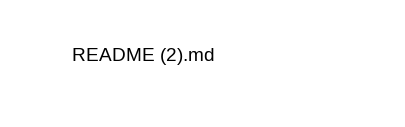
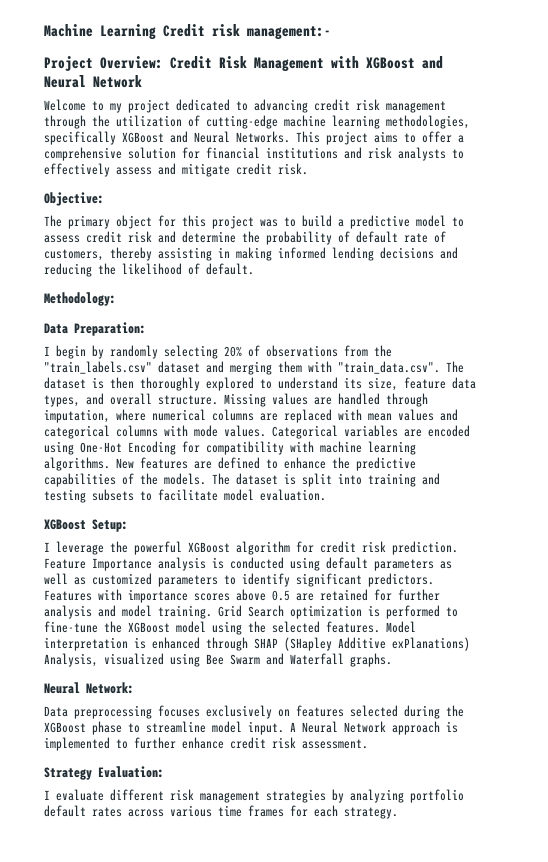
[72,48,216,65] README (2).md -> [44,24,331,40] [44,56,443,72] [44,75,142,88] [44,99,446,113] [44,115,470,129] [44,131,464,145] [44,147,464,161] [44,163,308,177] [44,192,104,206] [44,215,464,229] [44,231,446,245] [44,247,458,261] [44,263,254,277] [44,292,116,306] [44,322,146,336] [44,345,392,359] [44,361,464,375] [44,377,476,391] [44,393,428,407] [44,409,458,423] [44,425,470,439] [44,441,416,455] [44,457,416,471] [44,473,440,487] [44,489,326,503] [44,519,128,532] [44,541,458,555] [44,557,452,571] [44,573,434,587] [44,589,440,603] [44,605,458,619] [44,621,416,635] [44,637,470,651] [44,653,392,667] [44,682,134,694] [44,705,464,719] [44,721,458,735] [44,737,368,751] [44,766,164,780] [44,789,464,803] [44,805,398,819] Machine Learning Credit risk management:- // Project Overview: Credit Risk Management with XGBoost and Neural Network // Welcome to my project dedicated to advancing credit risk management through the utilization of cutting-edge machine learning methodologies, specifically XGBoost and Neural Networks. This project aims to offer a comprehensive solution for financial institutions and risk analysts to effectively assess and mitigate credit risk. // Objective: // The primary object for this project was to build a predictive model to assess credit risk and determine the probability of default rate of customers, thereby assisting in making informed lending decisions and reducing the likelihood of default. // Methodology: // Data Preparation: // I begin by randomly selecting 20% of observations from the "train_labels.csv" dataset and merging them with "train_data.csv". The dataset is then thoroughly explored to understand its size, feature data types, and overall structure. Missing values are handled through imputation, where numerical columns are replaced with mean values and categorical columns with mode values. Categorical variables are encoded using One-Hot Encoding for compatibility with machine learning algorithms. New features are defined to enhance the predictive capabilities of the models. The dataset is split into training and testing subsets to facilitate model evaluation. // XGBoost Setup: // I leverage the powerful XGBoost algorithm for credit risk prediction. Feature Importance analysis is conducted using default parameters as well as customized parameters to identify significant predictors. Features with importance scores above 0.5 are retained for further analysis and model training. Grid Search optimization is performed to fine-tune the XGBoost model using the selected features. Model interpretation is enhanced through SHAP (SHapley Additive exPlanations) Analysis, visualized using Bee Swarm and Waterfall graphs. // Neural Network: // Data preprocessing focuses exclusively on features selected during the XGBoost phase to streamline model input. A Neural Network approach is implemented to further enhance credit risk assessment. // Strategy Evaluation: // I evaluate different risk management strategies by analyzing portfolio default rates across various time frames for each strategy.

